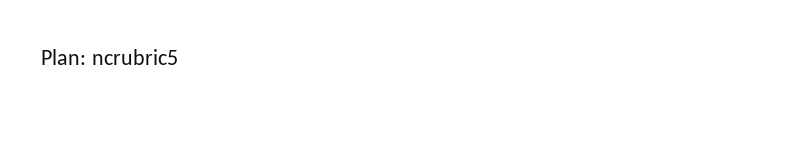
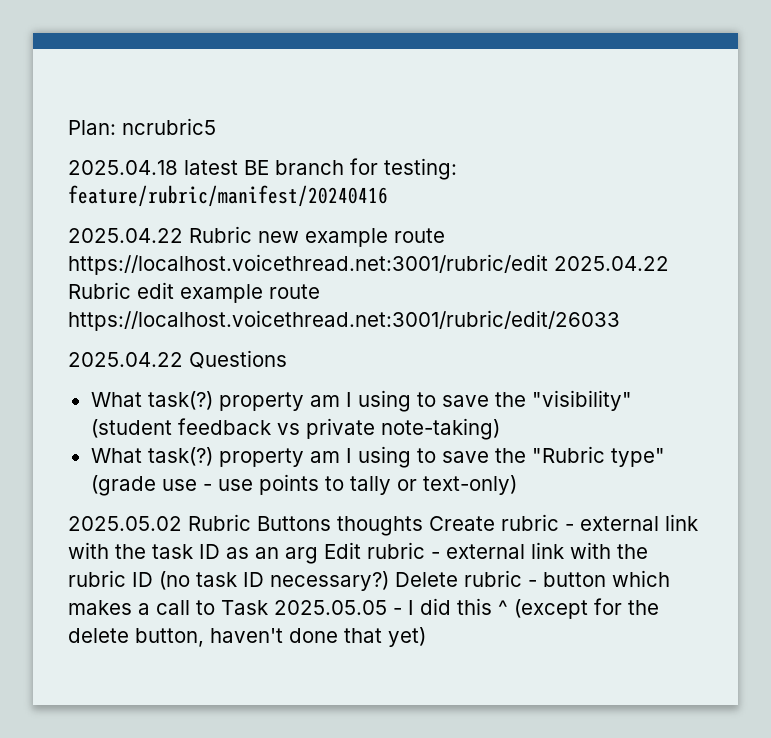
(178, 57) none -> [68,158,457,180] [68,185,388,207] [68,226,445,247] [68,254,669,275] [68,282,320,303] [68,310,620,331] [68,350,287,369] [90,390,632,412] [90,418,500,440] [90,446,665,468] [90,474,517,496] [68,514,698,536] [68,542,648,564] [68,570,670,591] [68,598,659,619] [68,627,426,647] // 2025.04.18 latest BE branch for testing: feature/rubric/manifest/20240416 // 2025.04.22 Rubric new example route https://localhost.voicethread.net:3001/rubric/edit 2025.04.22 Rubric edit example route https://localhost.voicethread.net:3001/rubric/edit/26033 // 2025.04.22 Questions // What task(?) property am I using to save the "visibility" (student feedback vs private note-taking) // What task(?) property am I using to save the "Rubric type" (grade use - use points to tally or text-only) // 2025.05.02 Rubric Buttons thoughts Create rubric - external link with the task ID as an arg Edit rubric - external link with the rubric ID (no task ID necessary?) Delete rubric - button which makes a call to Task 2025.05.05 - I did this ^ (except for the delete button, haven't done that yet)

